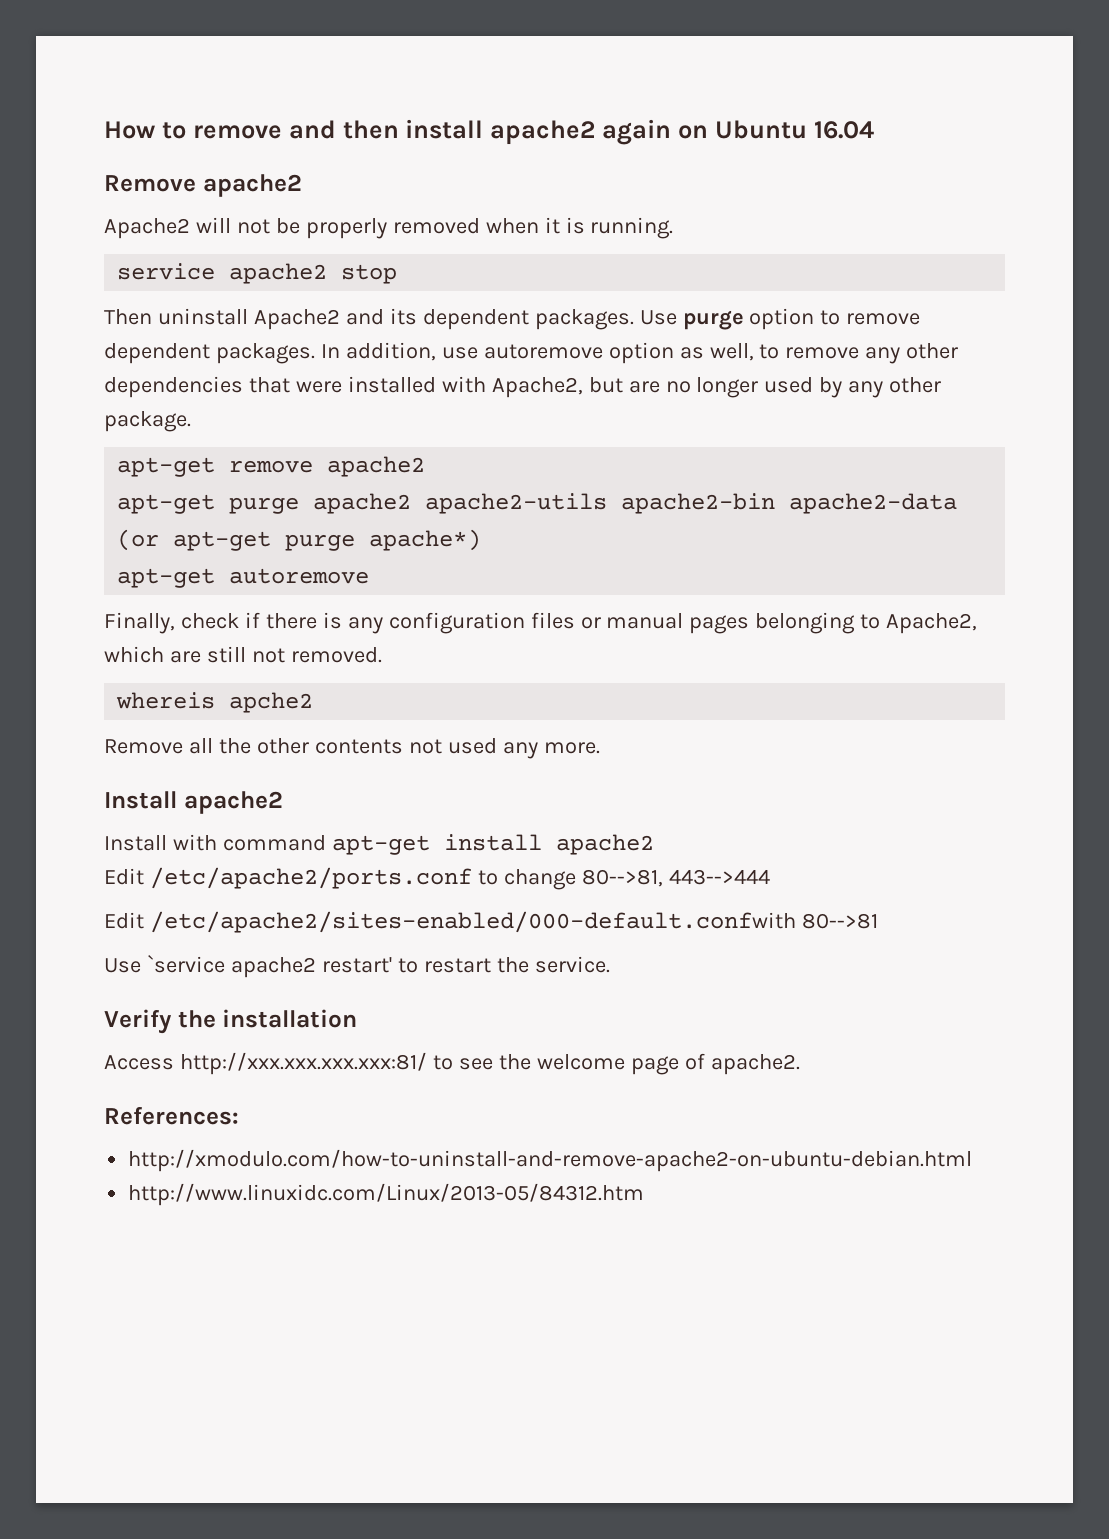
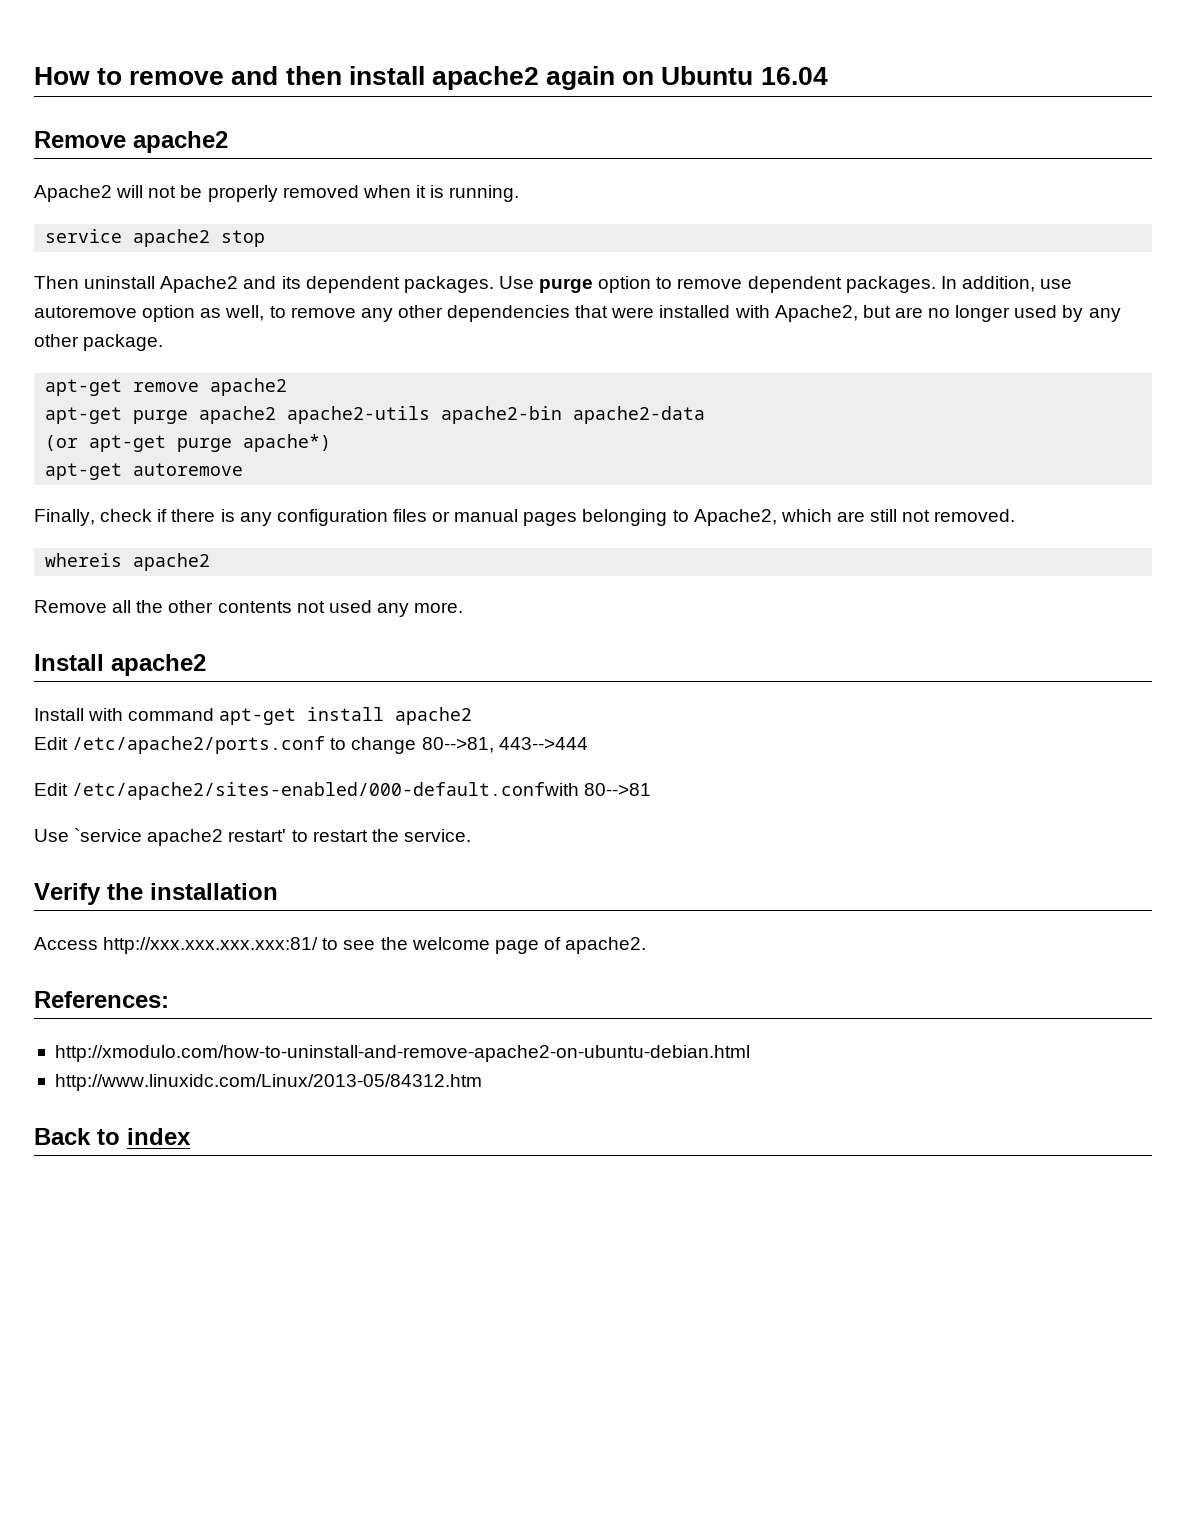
[229,692,314,713] apche2 -> [133,553,211,571] apache2
(645, 1194) none -> [34,1128,191,1145] // Back to index

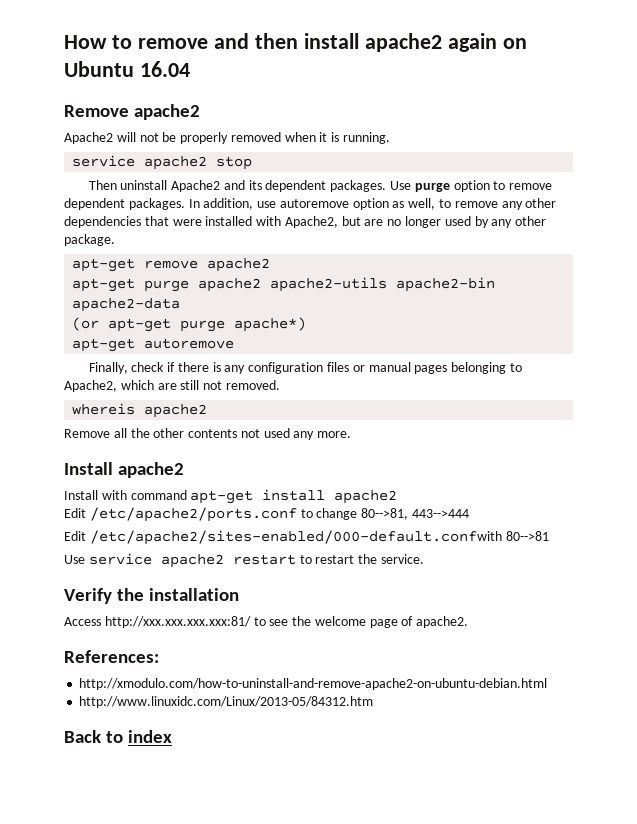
[74,828,287,846] `service apache2 restart' -> [88,553,296,568] service apache2 restart

